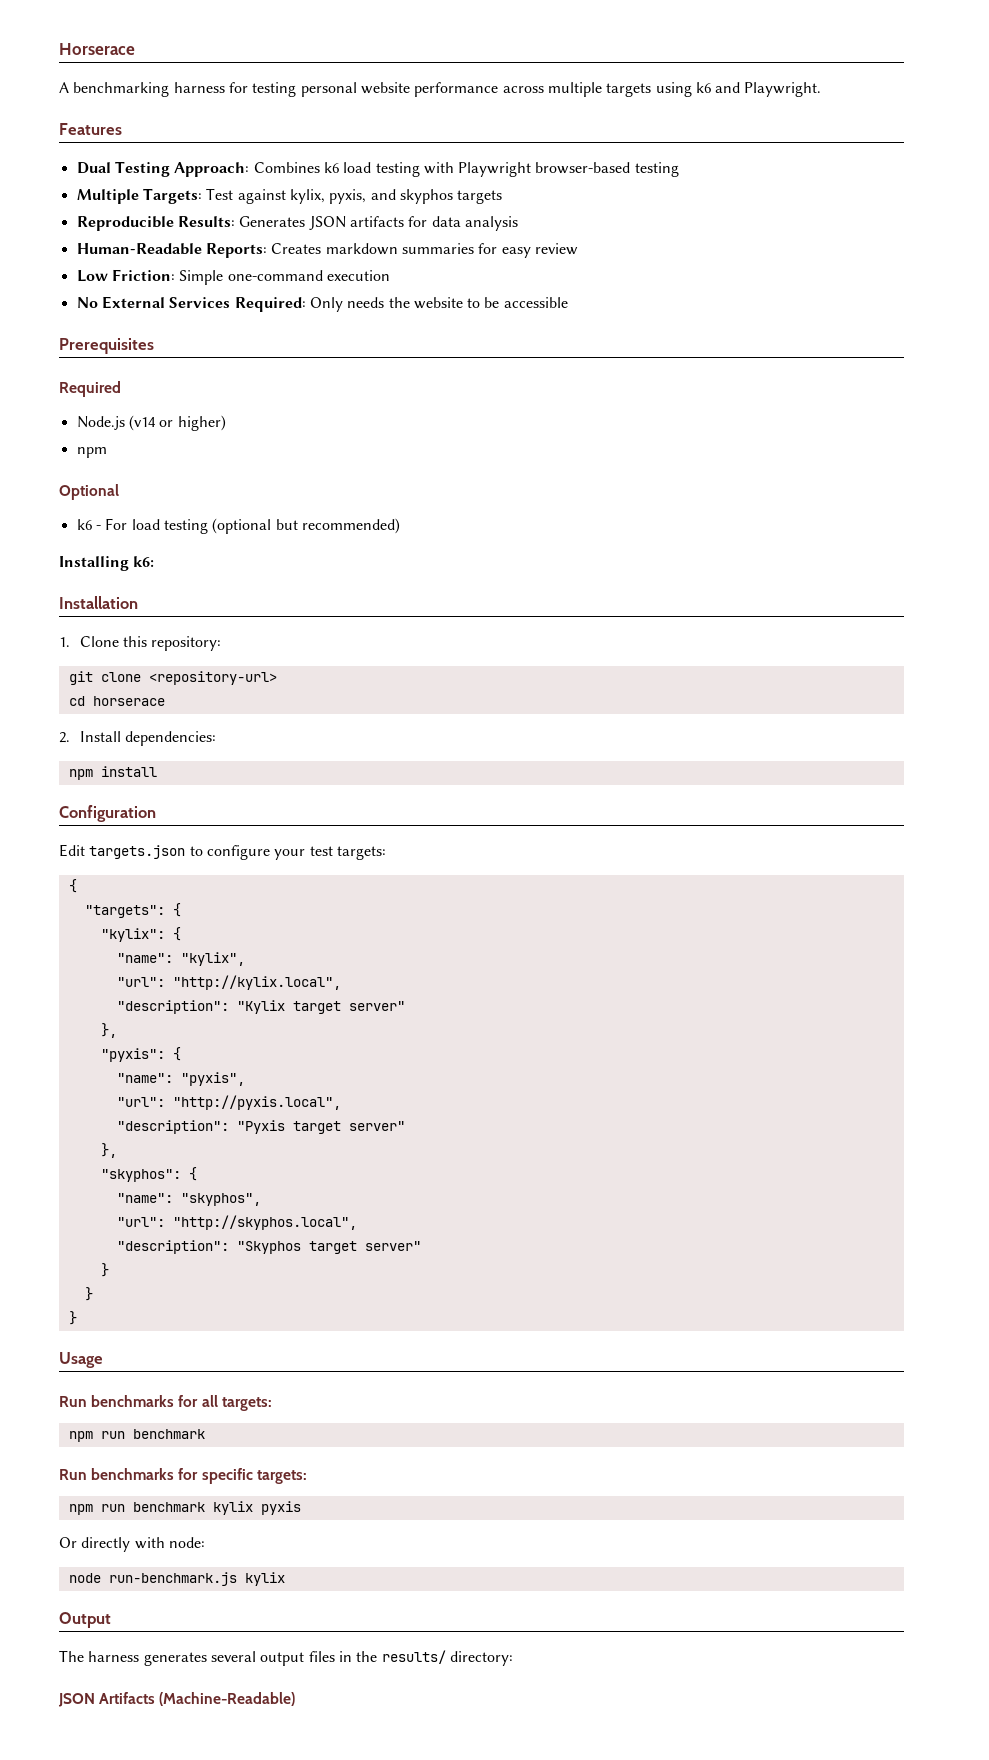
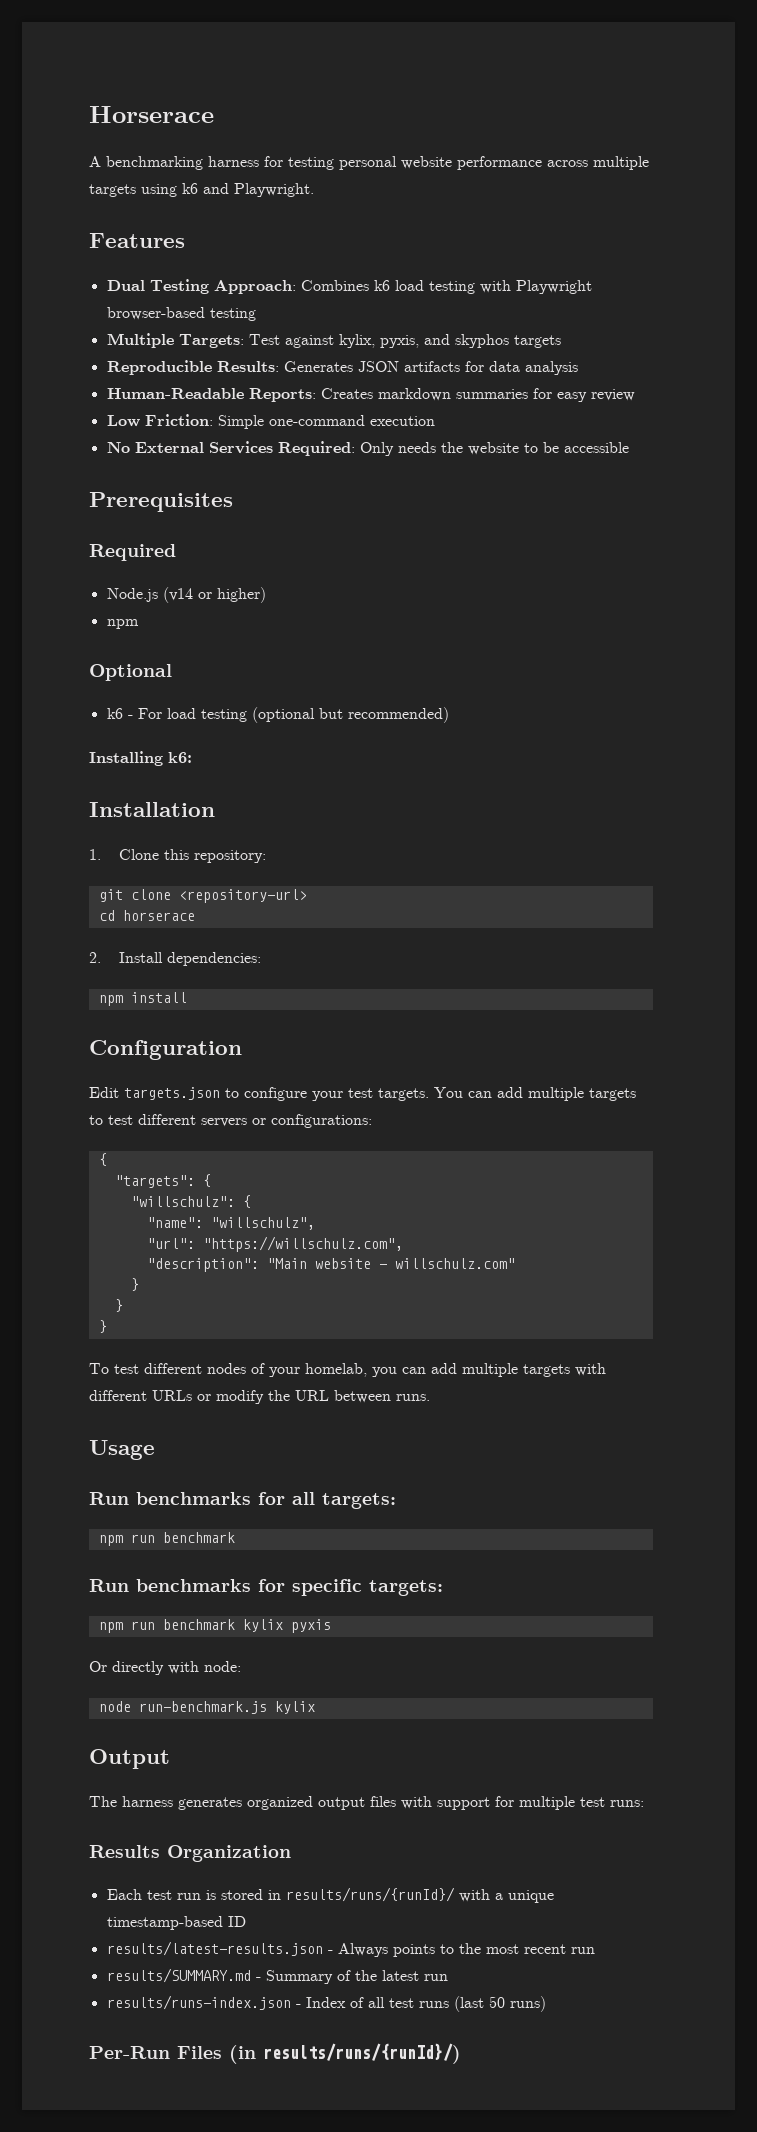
[336,846,386,860] targets: -> [378,1087,636,1101] [89,1114,372,1128] targets. You can add multiple targets to test different servers or configurations:
[100,927,181,942] [116,952,245,966] [116,975,341,990] [116,1000,405,1014] [100,1023,117,1038] [100,1047,181,1062] [116,1072,245,1086] [116,1095,341,1110] [116,1120,405,1134] [100,1143,117,1158] [100,1167,197,1182] [116,1193,261,1206] [116,1215,357,1230] [116,1240,421,1254] [100,1263,109,1277] [84,1287,93,1301] [68,1311,77,1325] "kylix": { // "name": "kylix", // "url": "http://kylix.local", // "description": "Kylix target server" // }, // "pyxis": { // "name": "pyxis", // "url": "http://pyxis.local", // "description": "Pyxis target server" // }, // "skyphos": { // "name": "skyphos", // "url": "http://skyphos.local", // "description": "Skyphos target server" // } // } // } -> [130,1195,251,1208] [146,1217,315,1230] [146,1236,403,1252] [146,1258,515,1272] [130,1278,139,1291] [114,1299,123,1312] [98,1320,107,1333] [89,1363,606,1377] [89,1390,430,1404] "willschulz": { // "name": "willschulz", // "url": "https://willschulz.com", // "description": "Main website - willschulz.com" // } // } // } // To test different nodes of your homelab, you can add multiple targets with different URLs or modify the URL between runs.
[210,1651,256,1662] several -> [247,1796,313,1810] organized
[338,1650,513,1666] [58,1692,296,1707] in the results/ directory: // JSON Artifacts (Machine-Readable) -> [401,1796,644,1810] [89,1845,291,1862] [106,1887,554,1903] [106,1916,246,1930] [106,1941,595,1957] [106,1968,448,1984] [106,1995,546,2012] [89,2043,461,2064] with support for multiple test runs: // Results Organization // Each test run is stored in results/runs/{runId}/ with a unique timestamp-based ID // results/latest-results.json - Always points to the most recent run // results/SUMMARY.md - Summary of the latest run // results/runs-index.json - Index of all test runs (last 50 runs) // Per-Run Files (in results/runs/{runId}/)

